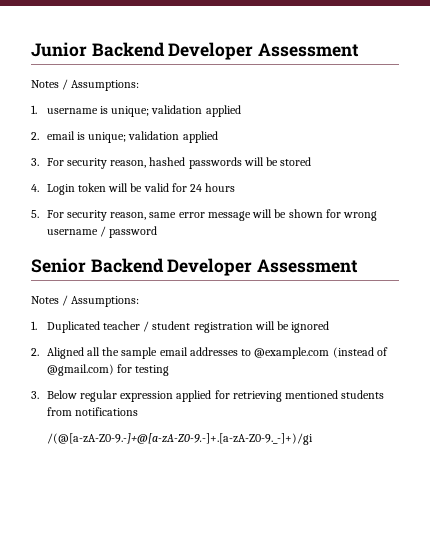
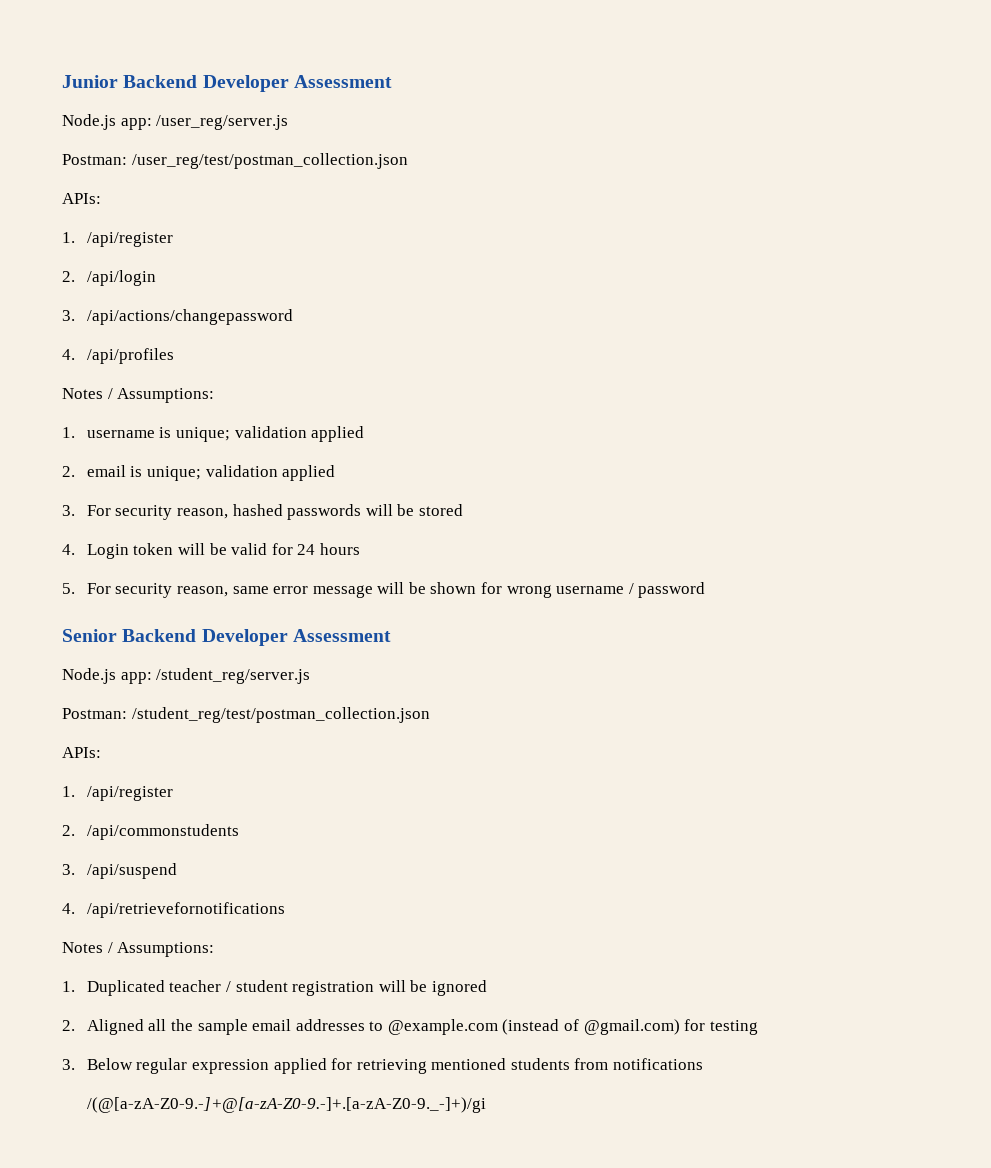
(360, 50) none -> [62,114,289,130] [62,153,408,169] [62,193,101,204] [62,232,173,247] [62,270,156,286] [62,309,293,325] [62,348,174,364] // Node.js app: /user_reg/server.js // Postman: /user_reg/test/postman_collection.json // APIs: // 1. /api/register // 2. /api/login // 3. /api/actions/changepassword // 4. /api/profiles
(359, 266) none -> [62,668,311,684] [62,707,430,723] [62,747,101,758] [62,786,173,801] [62,824,239,840] [62,863,177,879] [62,902,285,918] // Node.js app: /student_reg/server.js // Postman: /student_reg/test/postman_collection.json // APIs: // 1. /api/register // 2. /api/commonstudents // 3. /api/suspend // 4. /api/retrievefornotifications

